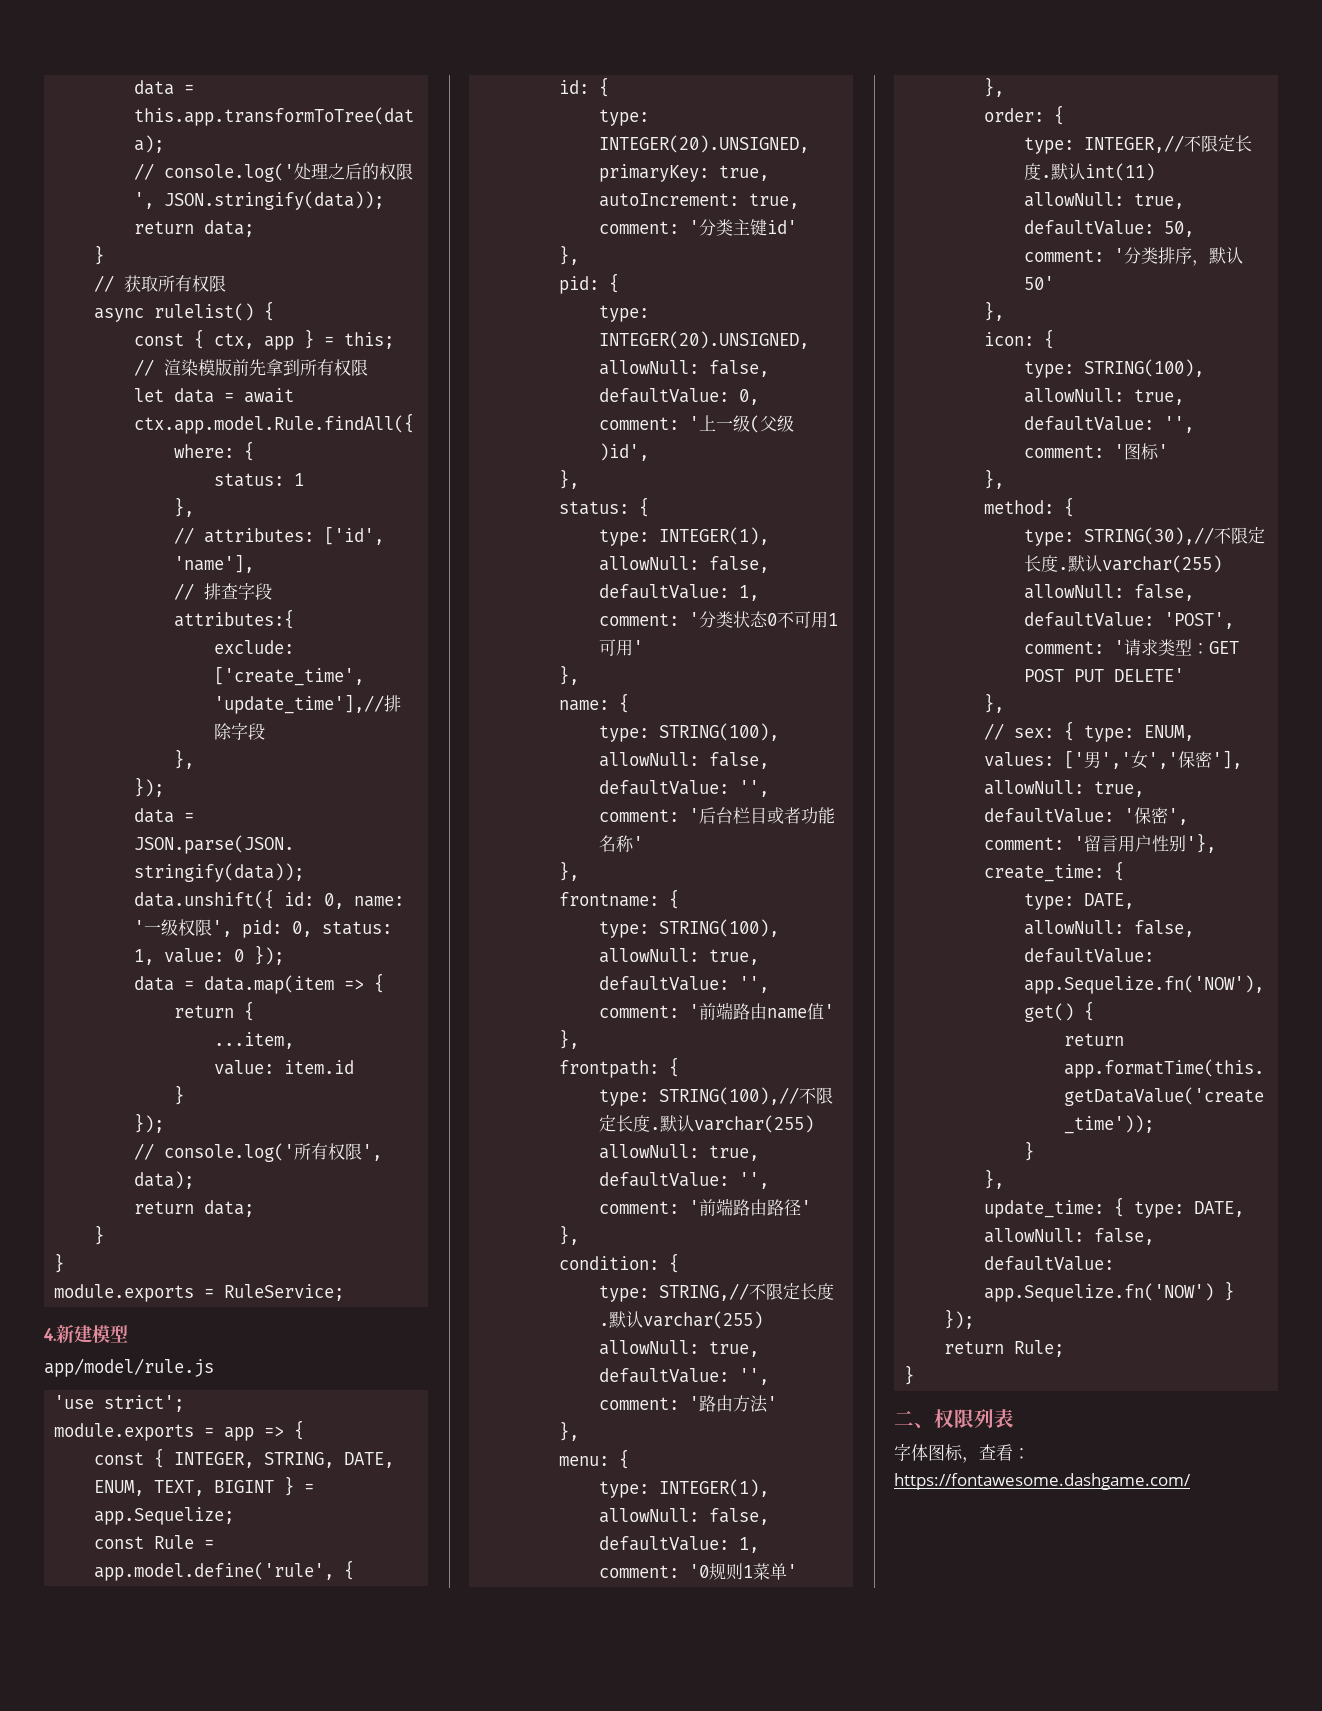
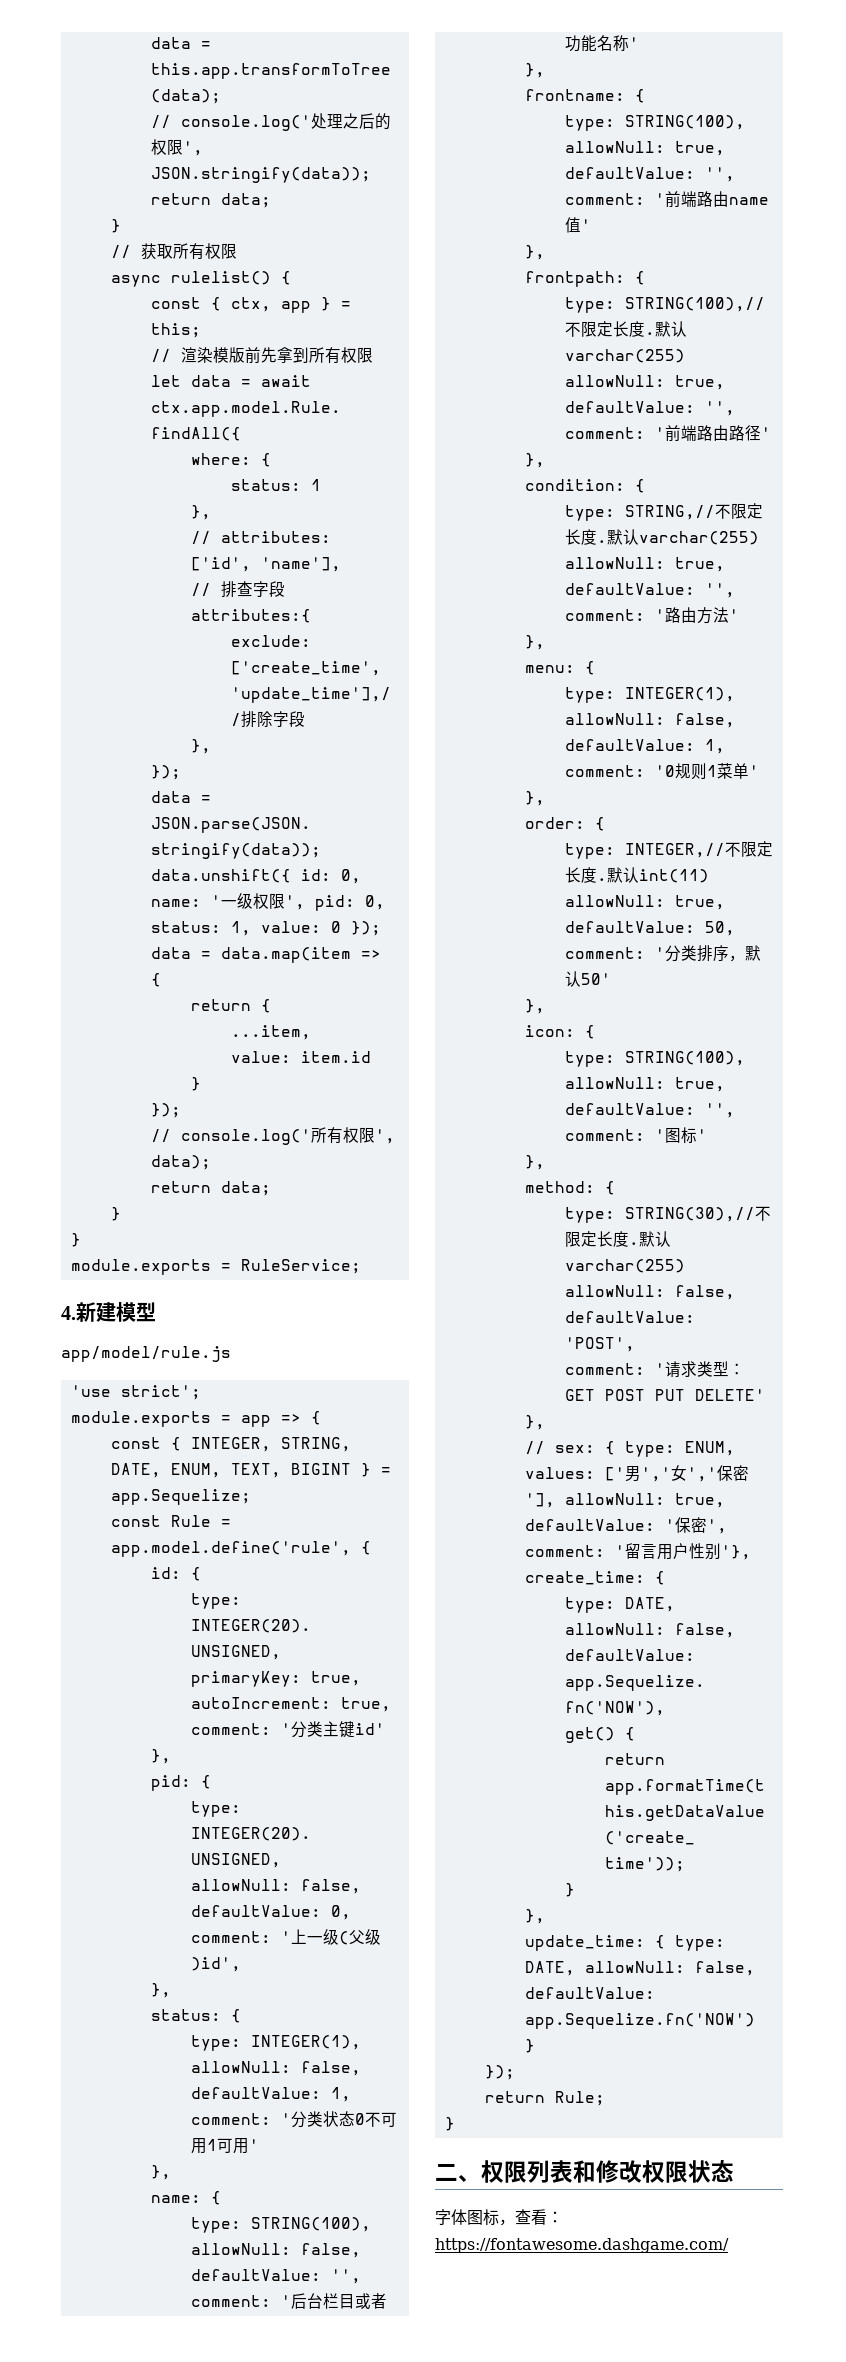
(1014, 1418) none -> [573,2160,734,2183] 和修改权限状态

